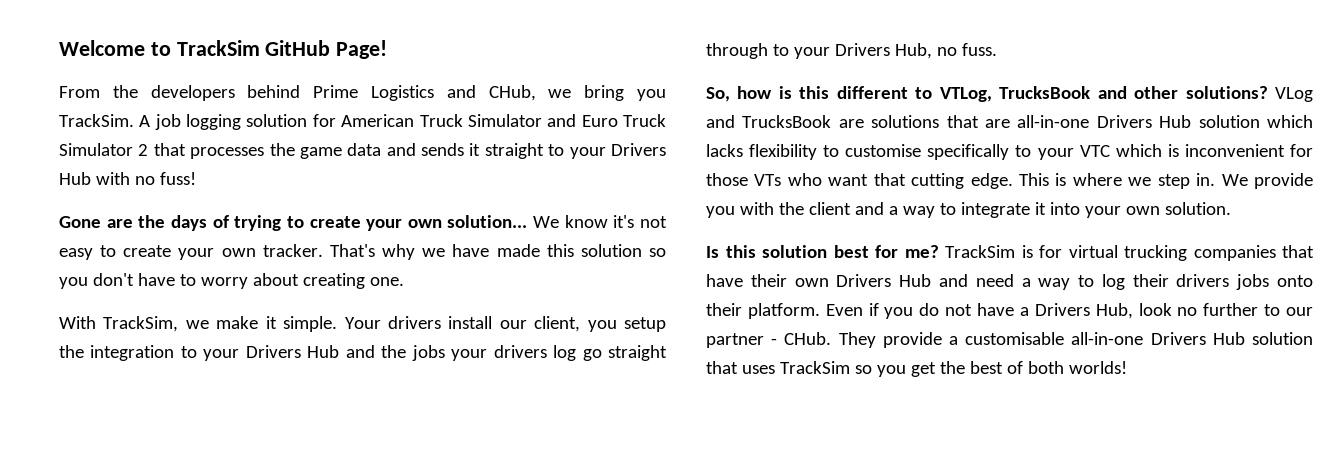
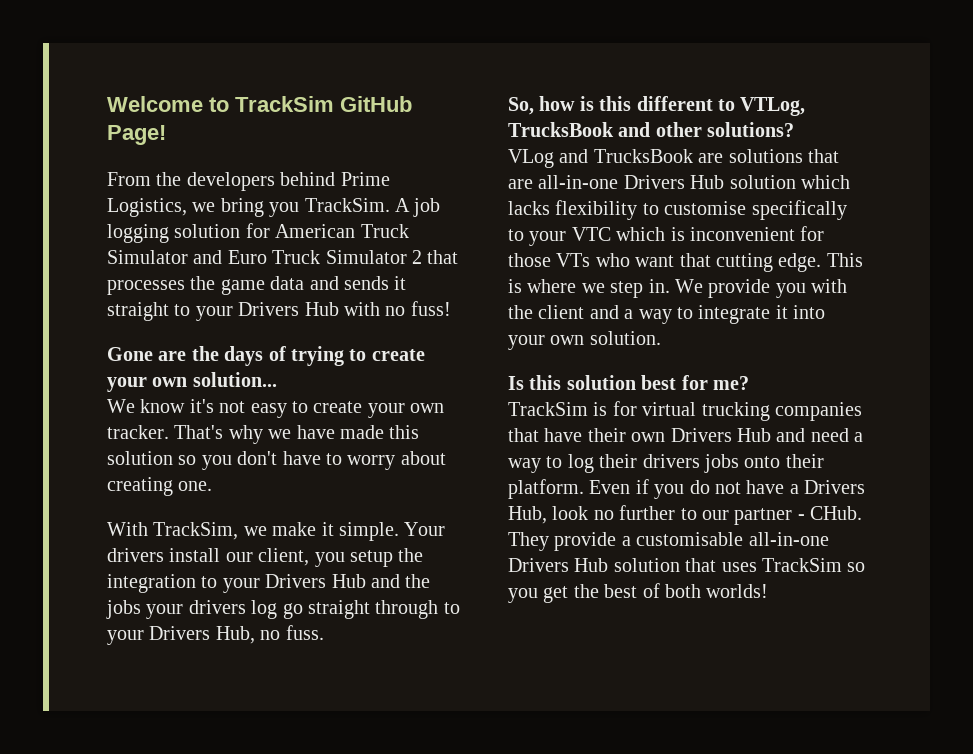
[370,85,536,101] Logistics and CHub, -> [107,198,187,217] Logistics,
(528, 221) none -> (277, 379) //
(1268, 92) none -> (795, 129) //
(939, 251) none -> (749, 383) //

